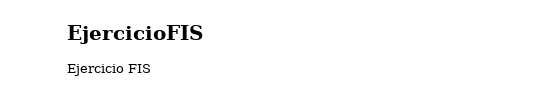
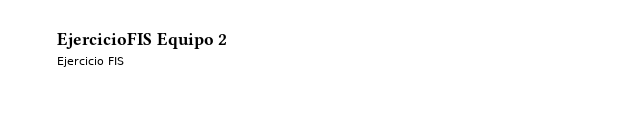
(203, 34) none -> [156,32,228,49] Equipo 2

